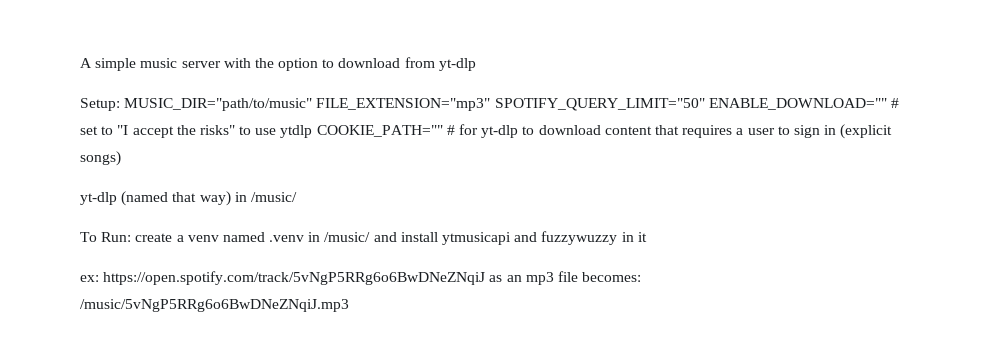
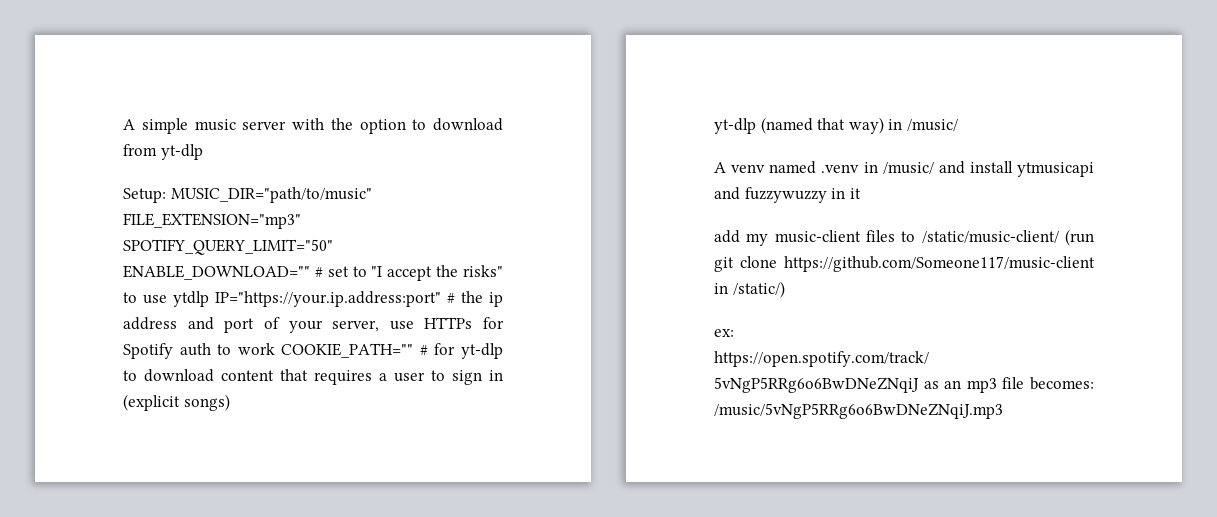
(313, 131) none -> [215,291,503,307] [123,317,504,333] [123,343,275,359] IP="https://your.ip.address:port" # the ip address and port of your server, use HTTPs for Spotify auth to work
[80,232,184,242] To Run: create a -> [714,162,726,173] A
(647, 237) none -> [714,229,1094,246] [714,256,1095,272] [714,281,785,298] // add my music-client files to /static/music-client/ (run git clone https://github.com/Someone117/music-client in /static/)

